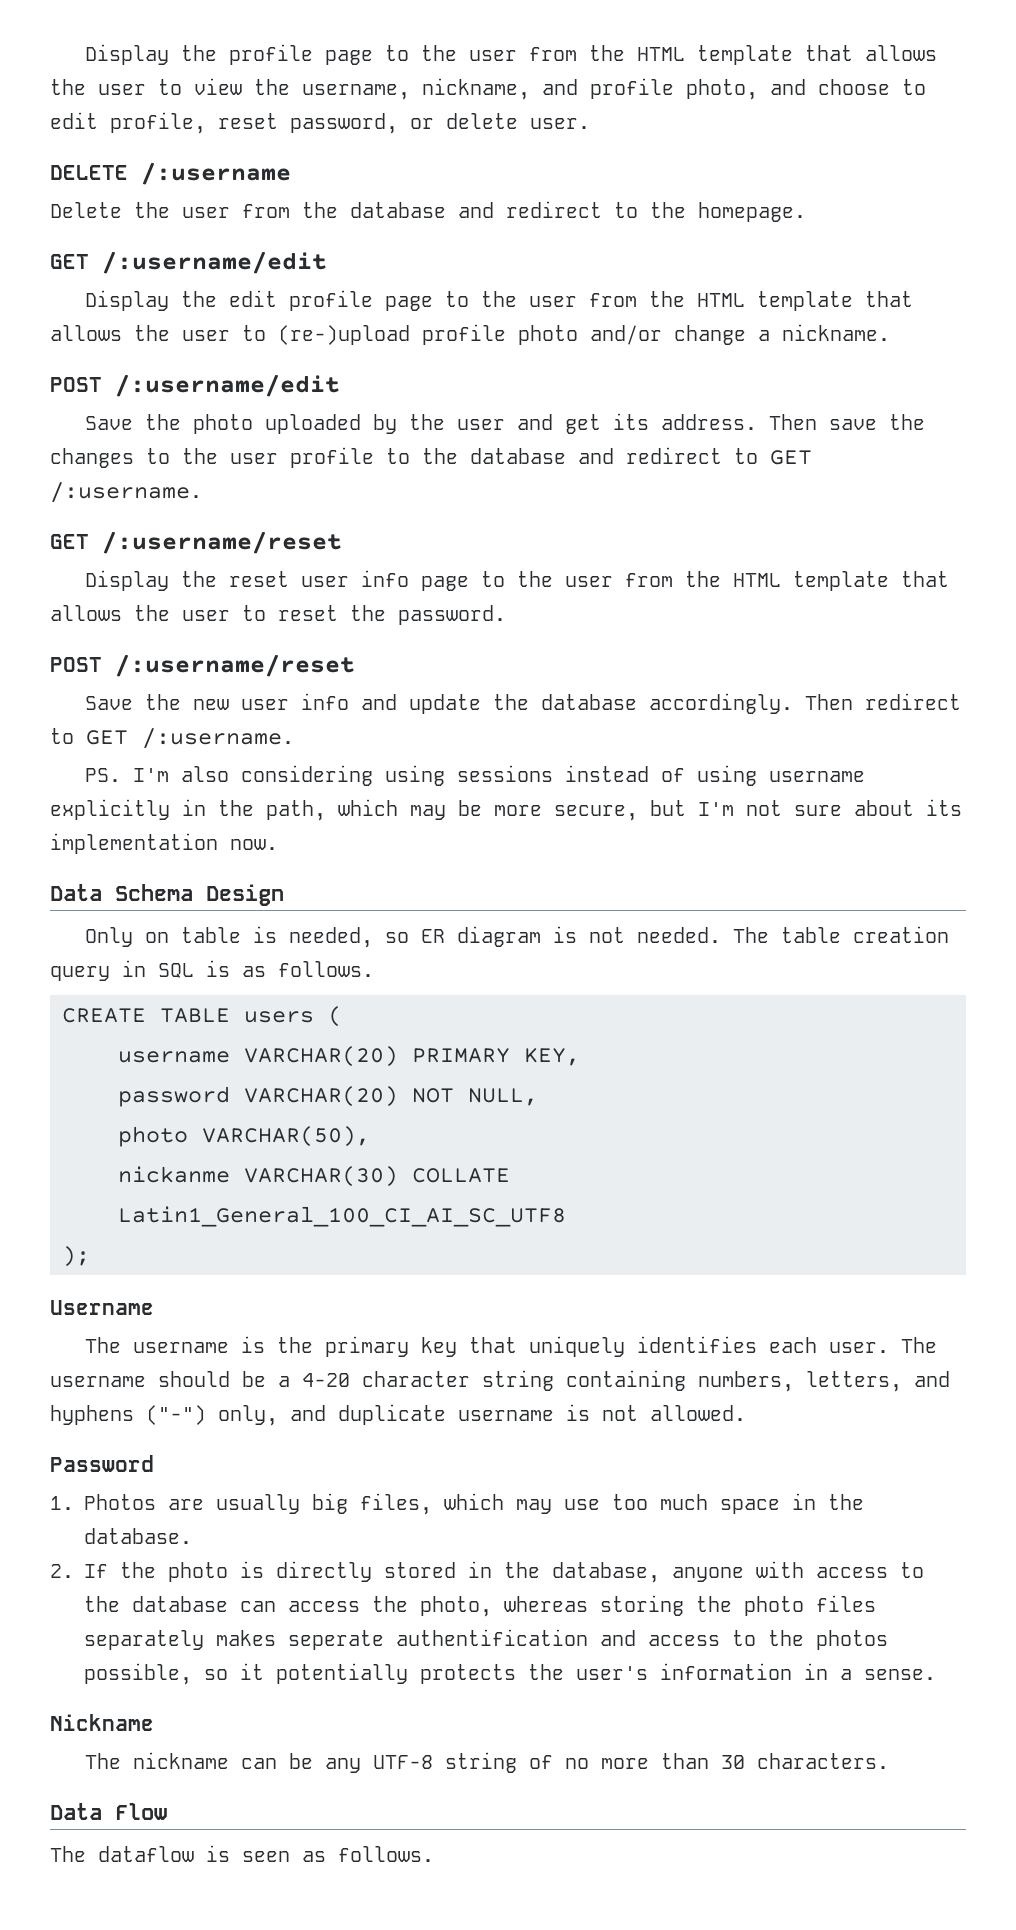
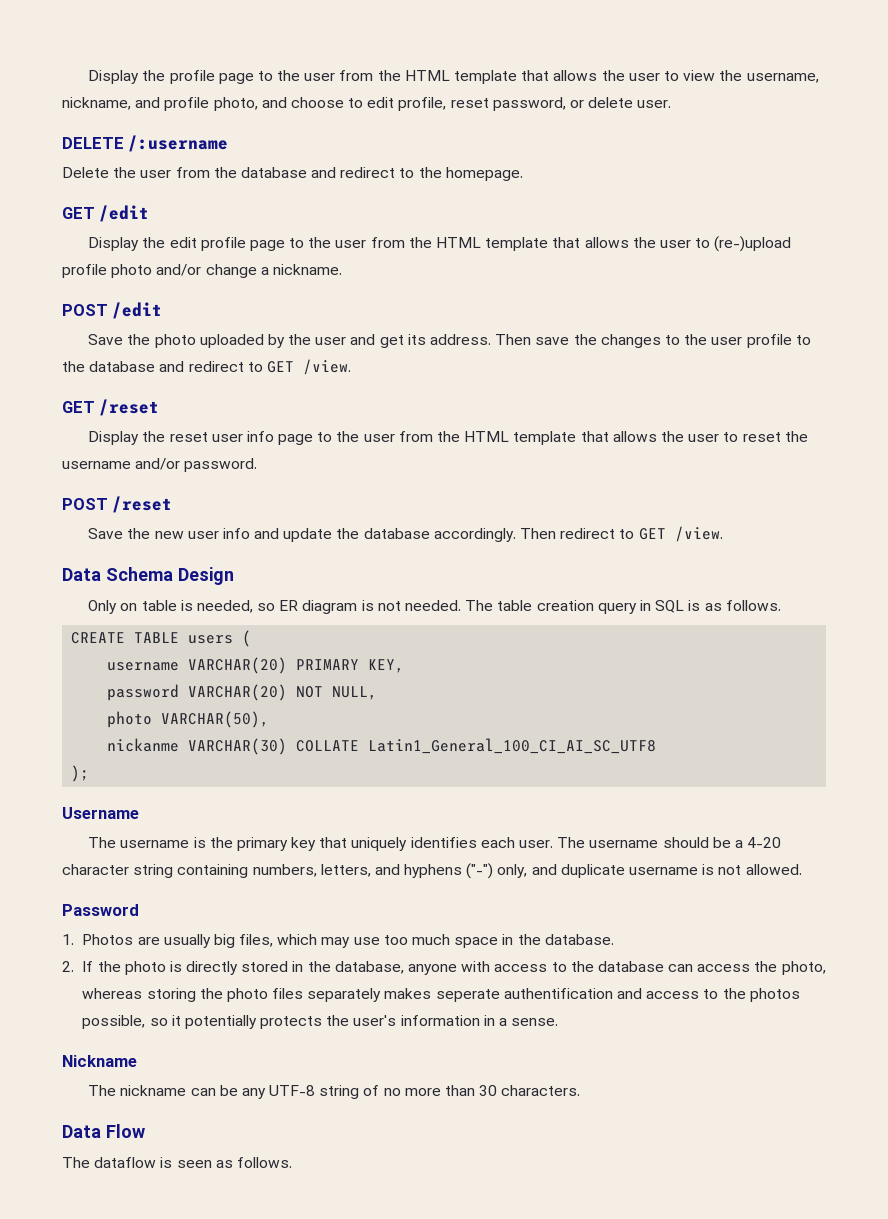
[102,251,327,274] /:username/edit -> [99,205,150,222] /edit
[115,374,340,397] /:username/edit -> [112,302,163,319] /edit
[50,482,202,503] [50,531,342,554] /:username. // GET /:username/reset -> [302,359,351,375] [62,399,160,416] /view. // GET /reset
(386, 613) none -> [62,458,181,470] username and/or
[115,654,355,677] /:username/reset -> [112,496,173,513] /reset
[142,728,294,749] [85,765,866,786] [50,799,962,821] [50,833,278,854] /:username. // PS. I'm also considering using sessions instead of using username explicitly in the path, which may be more secure, but I'm not sure about its implementation now. -> [674,526,723,542] /view.

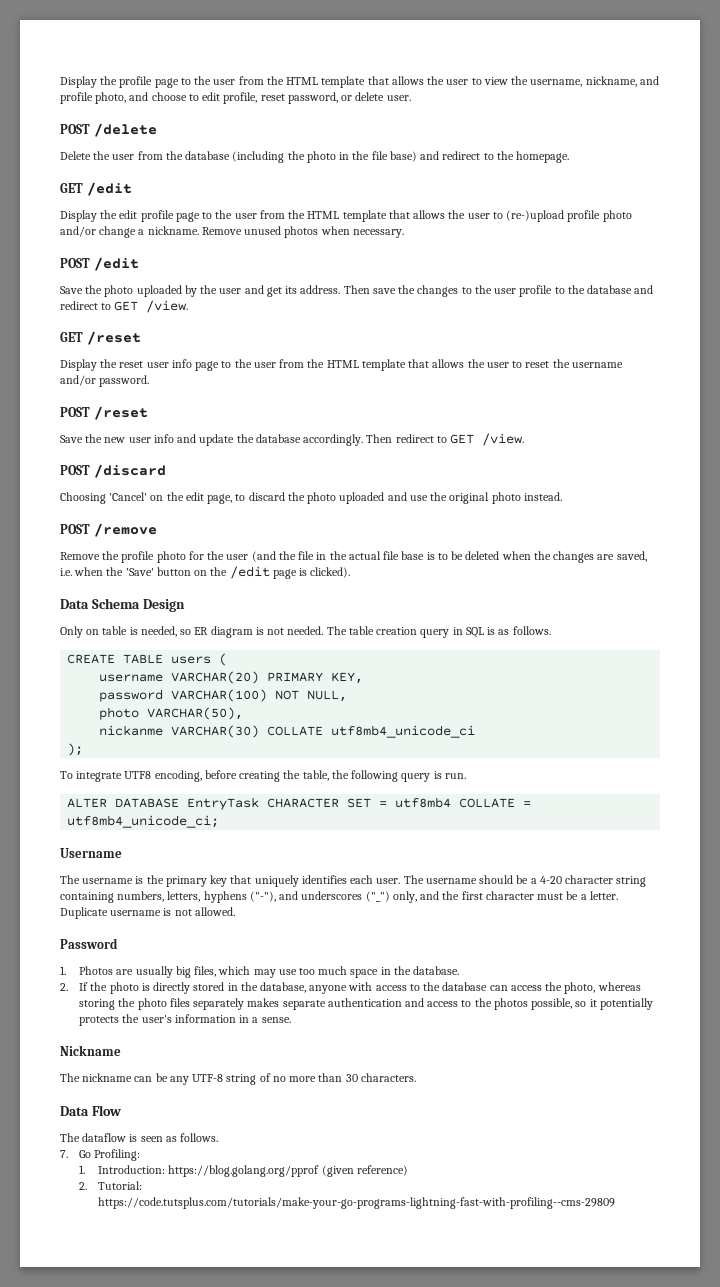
[62,135,229,152] DELETE /:username -> [60,123,157,137] POST /delete
(307, 172) none -> [232,151,417,163] (including the photo in the file base)
(342, 269) none -> [201,226,404,238] Remove unused photos when necessary.
(723, 534) none -> [60,464,166,478] [60,492,562,504] [60,523,157,537] [60,551,647,563] [60,566,351,579] // POST /discard // Choosing 'Cancel' on the edit page, to discard the photo uploaded and use the original photo instead. // POST /remove // Remove the profile photo for the user (and the file in the actual file base is to be deleted when the changes are saved, i.e. when the 'Save' button on the /edit page is clicked).
[188,684,288,701] VARCHAR(20) -> [171,689,268,702] VARCHAR(100)
[368,738,657,754] Latin1_General_100_CI_AI_SC_UTF8 -> [331,725,476,738] utf8mb4_unicode_ci
(90, 773) none -> [60,770,466,782] [67,797,532,810] [67,815,220,828] // To integrate UTF8 encoding, before creating the table, the following query is run. // ALTER DATABASE EntryTask CHARACTER SET = utf8mb4 COLLATE = utf8mb4_unicode_ci;
[374,863,625,879] and hyphens ("-") only, and duplicate -> [203,891,618,903] [60,907,108,919] hyphens ("-"), and underscores ("_") only, and the first character must be a letter. Duplicate
[435,988,613,1002] seperate authentification -> [282,998,402,1010] separate authentication
(292, 1162) none -> [60,1149,141,1161] [79,1165,408,1177] [79,1181,143,1190] [98,1197,616,1209] // 7. Go Profiling: // 1. Introduction: https://blog.golang.org/pprof (given reference) // 2. Tutorial: https://code.tutsplus.com/tutorials/make-your-go-programs-lightning-fast-with-profiling--cms-29809

